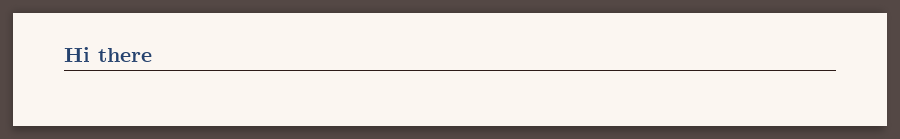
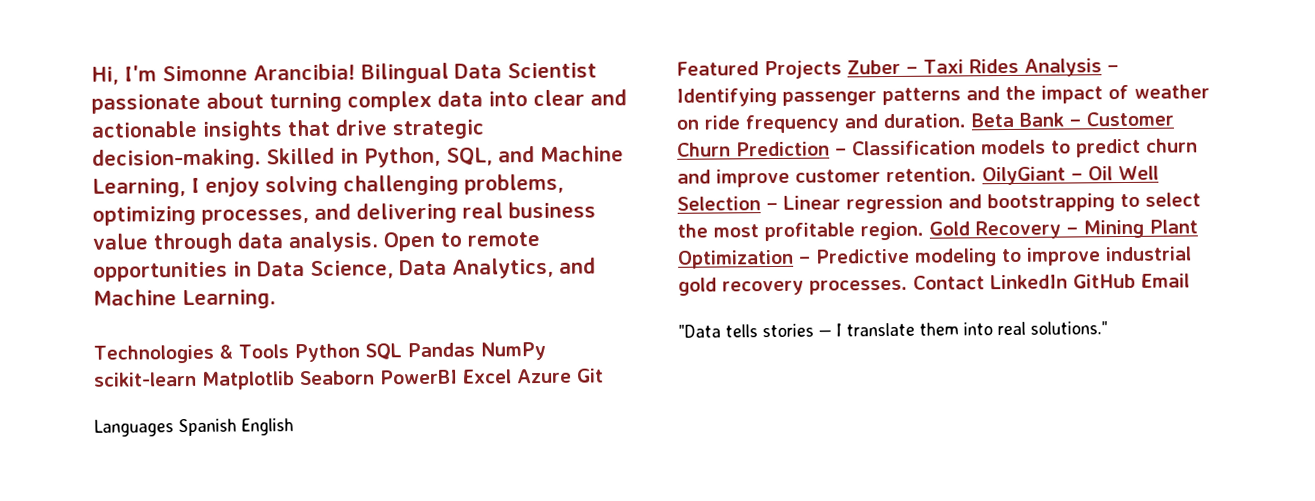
[64,47,152,62] Hi there -> [91,62,597,85] [91,89,627,114] [91,119,485,141] [92,145,624,170] [92,173,564,198] [92,201,596,226] [92,231,540,254] [93,257,596,282] [93,289,276,310] [93,341,546,364] [94,368,604,390] [94,418,294,437] [676,58,1119,80] [676,84,1210,107] [676,111,1174,134] [677,138,1198,158] [677,165,1159,188] [677,192,1201,214] [677,219,1198,242] [678,246,1192,269] [678,273,1190,296] [678,321,1108,338] Hi, I'm Simonne Arancibia! Bilingual Data Scientist passionate about turning complex data into clear and actionable insights that drive strategic decision-making. Skilled in Python, SQL, and Machine Learning, I enjoy solving challenging problems, optimizing processes, and delivering real business value through data analysis. Open to remote opportunities in Data Science, Data Analytics, and Machine Learning. // Technologies & Tools Python SQL Pandas NumPy scikit-learn Matplotlib Seaborn PowerBI Excel Azure Git // Languages Spanish English // Featured Projects Zuber – Taxi Rides Analysis – Identifying passenger patterns and the impact of weather on ride frequency and duration. Beta Bank – Customer Churn Prediction – Classification models to predict churn and improve customer retention. OilyGiant – Oil Well Selection – Linear regression and bootstrapping to select the most profitable region. Gold Recovery – Mining Plant Optimization – Predictive modeling to improve industrial gold recovery processes. Contact LinkedIn GitHub Email // "Data tells stories — I translate them into real solutions."

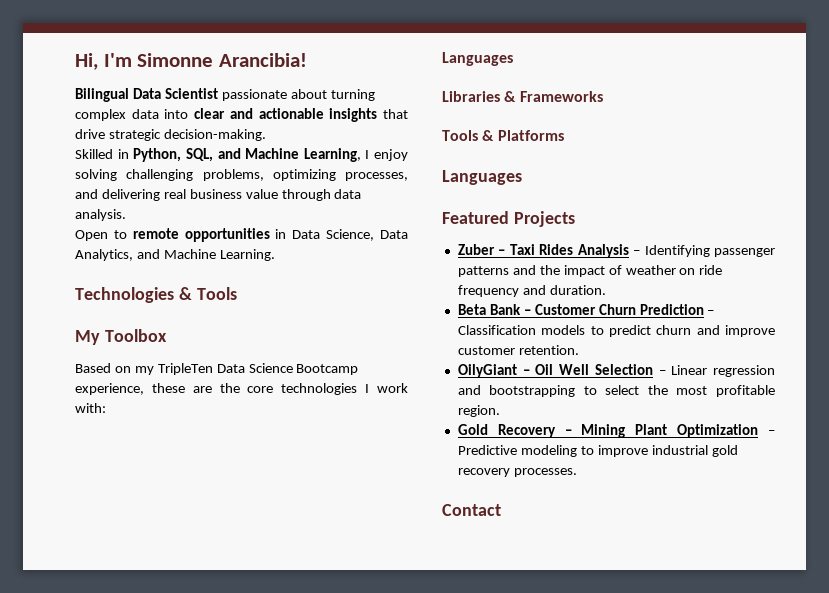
(356, 72) none -> (307, 60) //
(261, 159) none -> (266, 135) //
(378, 242) none -> (126, 215) //
[293,341,546,363] [94,368,604,390] [94,418,294,437] Python SQL Pandas NumPy scikit-learn Matplotlib Seaborn PowerBI Excel Azure Git // Languages Spanish English -> [75,329,167,345] [75,363,359,375] [75,383,408,395] [75,403,106,413] [442,52,513,66] [442,91,603,102] [442,130,564,141] [442,170,522,185] // My Toolbox // Based on my TripleTen Data Science Bootcamp experience, these are the core technologies I work with: // Languages // Libraries & Frameworks // Tools & Platforms // Languages
(842, 70) none -> (575, 219) //
(966, 121) none -> (606, 290) //
(977, 175) none -> (579, 350) //
(924, 231) none -> (500, 411) //
[913,273,1190,290] [678,321,1108,338] Contact LinkedIn GitHub Email // "Data tells stories — I translate them into real solutions." -> [442,504,501,516] // Contact

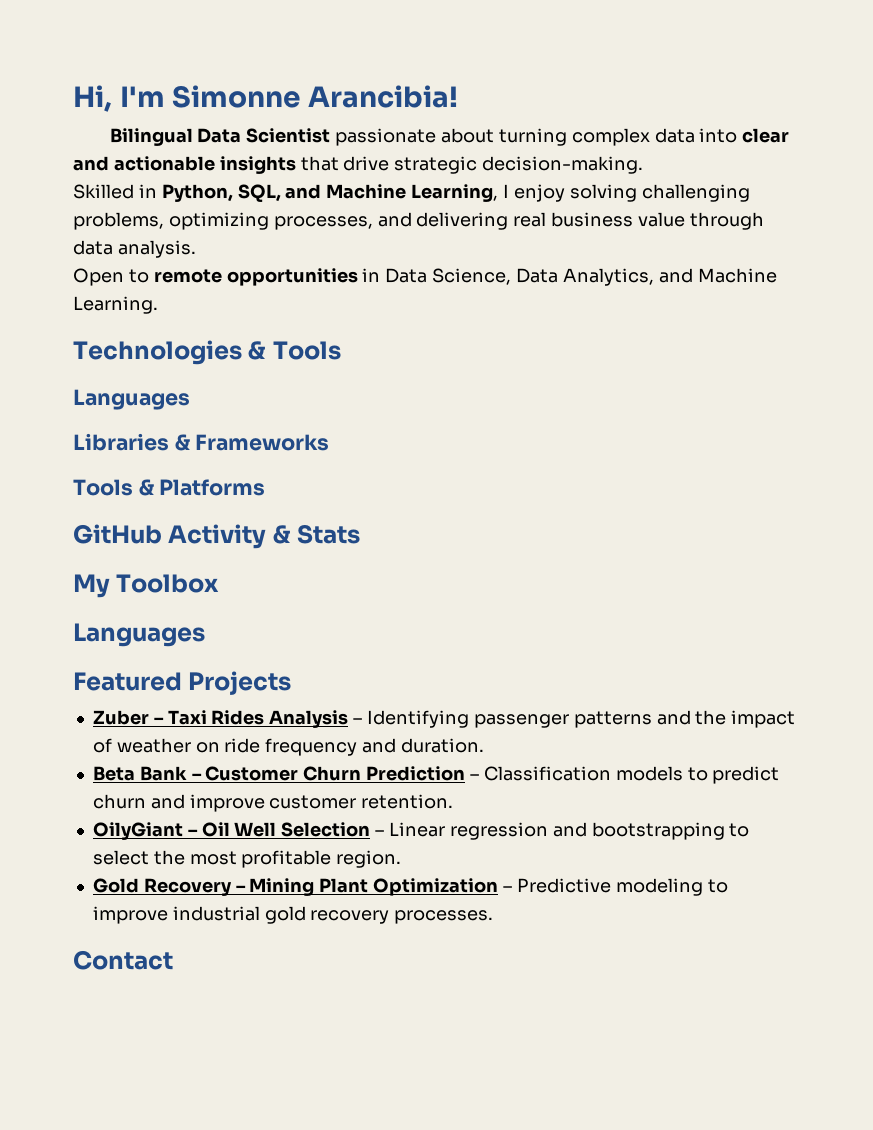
[75,329,167,345] [75,363,359,375] [75,383,408,395] [75,403,106,413] // My Toolbox // Based on my TripleTen Data Science Bootcamp experience, these are the core technologies I work with: -> (341, 350) none
(564, 135) none -> [73,524,361,549] [73,574,220,598] // GitHub Activity & Stats // My Toolbox

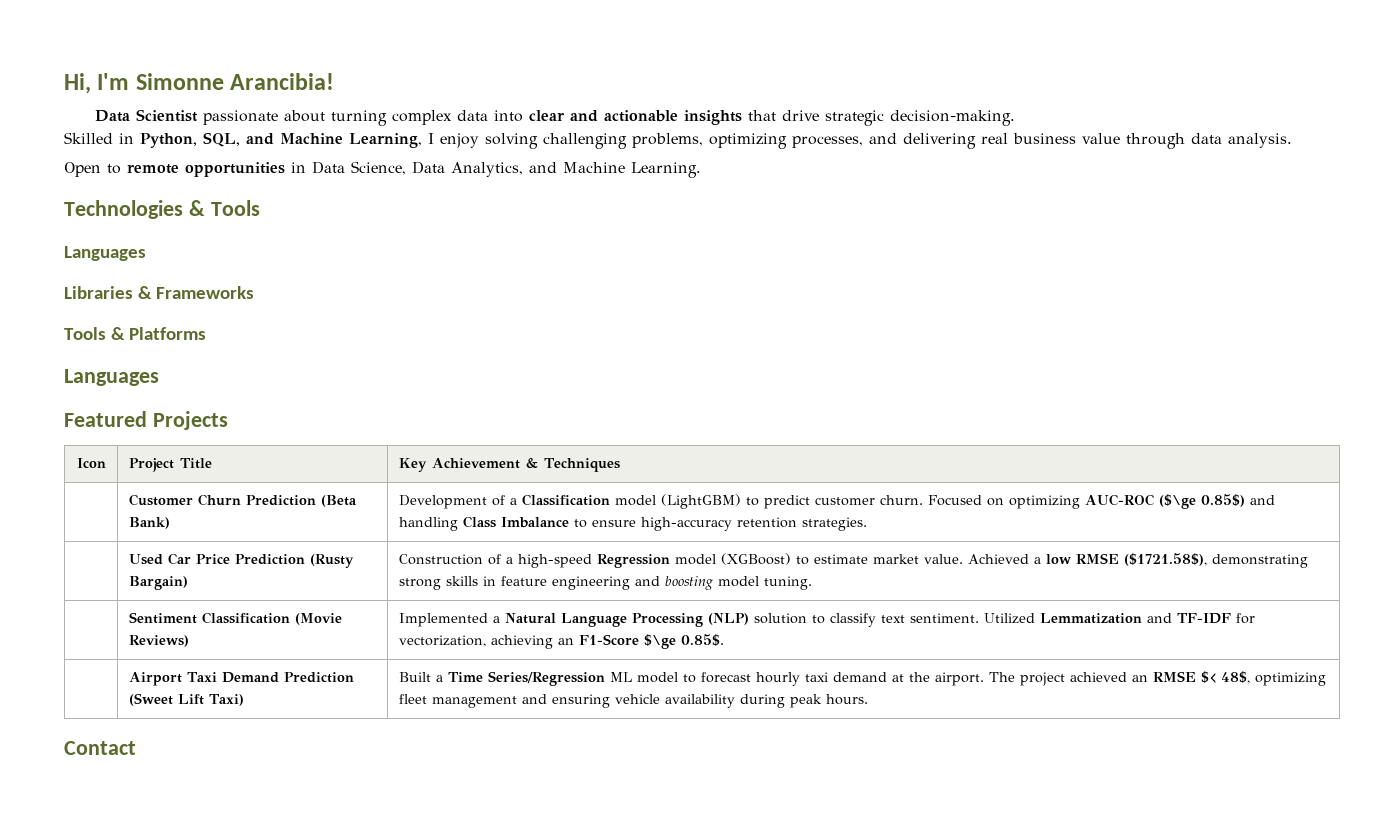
[109,128,193,146] Bilingual -> (335, 81) none
[73,524,361,549] [73,574,220,598] [73,623,205,647] [73,671,292,695] [92,710,796,728] [92,738,484,756] [92,766,780,784] [92,794,454,812] [92,822,750,840] [92,850,402,868] [92,878,728,896] [92,906,494,924] GitHub Activity & Stats // My Toolbox // Languages // Featured Projects // Zuber – Taxi Rides Analysis – Identifying passenger patterns and the impact of weather on ride frequency and duration. // Beta Bank – Customer Churn Prediction – Classification models to predict churn and improve customer retention. // OilyGiant – Oil Well Selection – Linear regression and bootstrapping to select the most profitable region. // Gold Recovery – Mining Plant Optimization – Predictive modeling to improve industrial gold recovery processes. -> [64,369,159,386] [64,411,228,430] [76,458,106,468] [128,458,212,472] [398,458,620,472] [128,494,357,507] [128,517,170,529] [398,494,1275,509] [398,516,867,531] [128,553,354,568] [128,576,188,590] [398,553,1308,568] [398,576,812,590] [128,612,342,625] [128,635,189,647] [398,613,1255,627] [398,634,724,649] [128,672,354,686] [128,693,244,706] [398,671,1326,686] [398,694,868,708] Languages // Featured Projects // Icon | Project Title | Key Achievement & Techniques // | Customer Churn Prediction (Beta Bank) | Development of a Classification model (LightGBM) to predict customer churn. Focused on optimizing AUC-ROC ($\ge 0.85$) and handling Class Imbalance to ensure high-accuracy retention strategies. // | Used Car Price Prediction (Rusty Bargain) | Construction of a high-speed Regression model (XGBoost) to estimate market value. Achieved a low RMSE ($1721.58$), demonstrating strong skills in feature engineering and boosting model tuning. // | Sentiment Classification (Movie Reviews) | Implemented a Natural Language Processing (NLP) solution to classify text sentiment. Utilized Lemmatization and TF-IDF for vectorization, achieving an F1-Score $\ge 0.85$. // | Airport Taxi Demand Prediction (Sweet Lift Taxi) | Built a Time Series/Regression ML model to forecast hourly taxi demand at the airport. The project achieved an RMSE $< 48$, optimizing fleet management and ensuring vehicle availability during peak hours.

